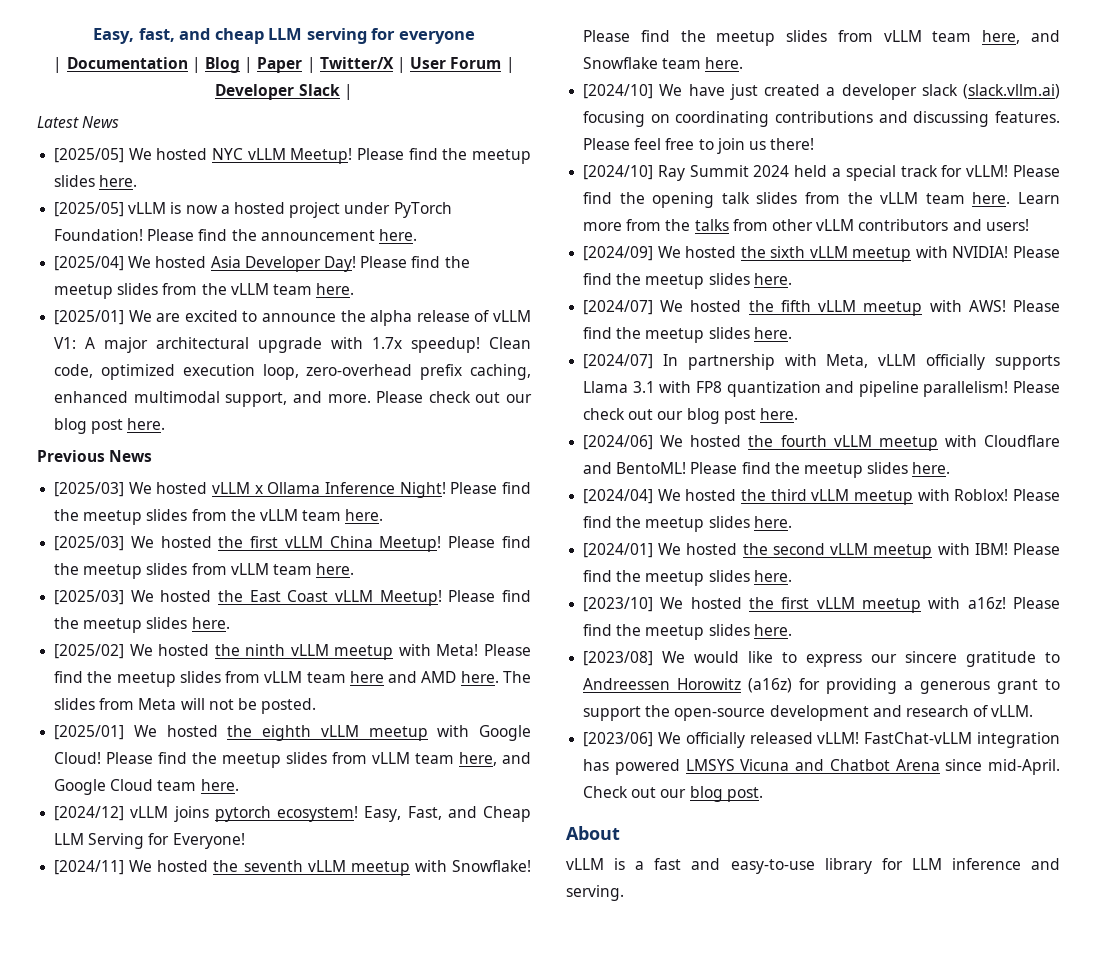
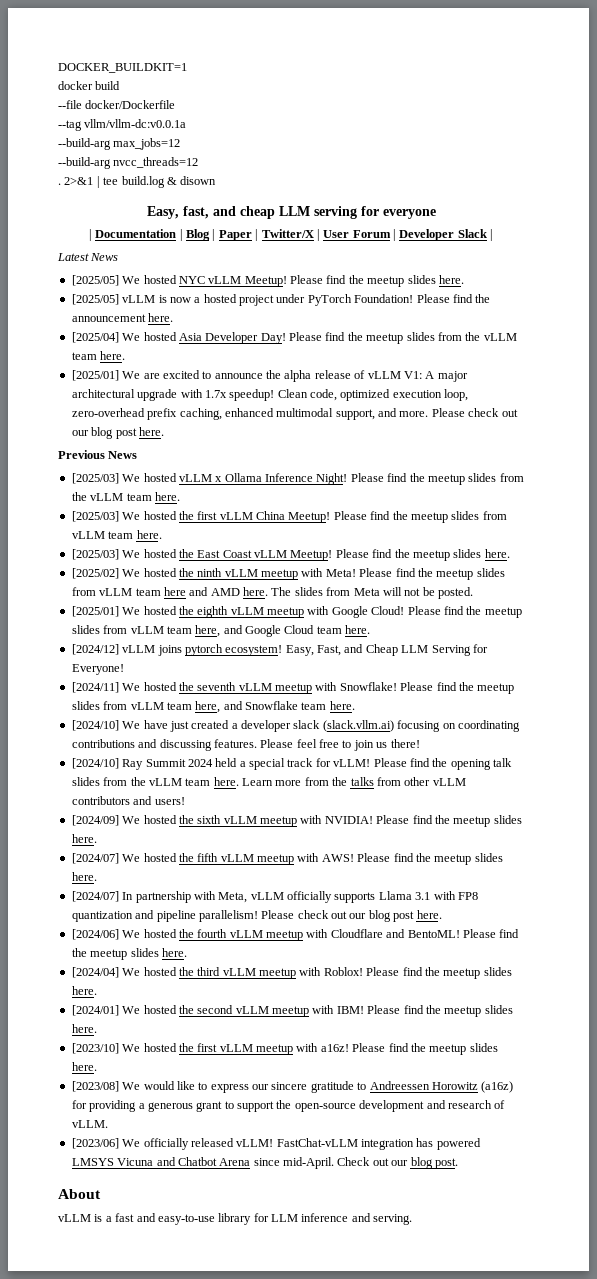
(93, 36) none -> [58,63,187,73] [58,81,121,90] [58,100,176,109] [58,119,187,131] [58,138,181,150] [58,157,199,169] [58,176,217,188] DOCKER_BUILDKIT=1 // docker build // --file docker/Dockerfile // --tag vllm/vllm-dc:v0.0.1a // --build-arg max_jobs=12 // --build-arg nvcc_threads=12 // . 2>&1 | tee build.log & disown //

